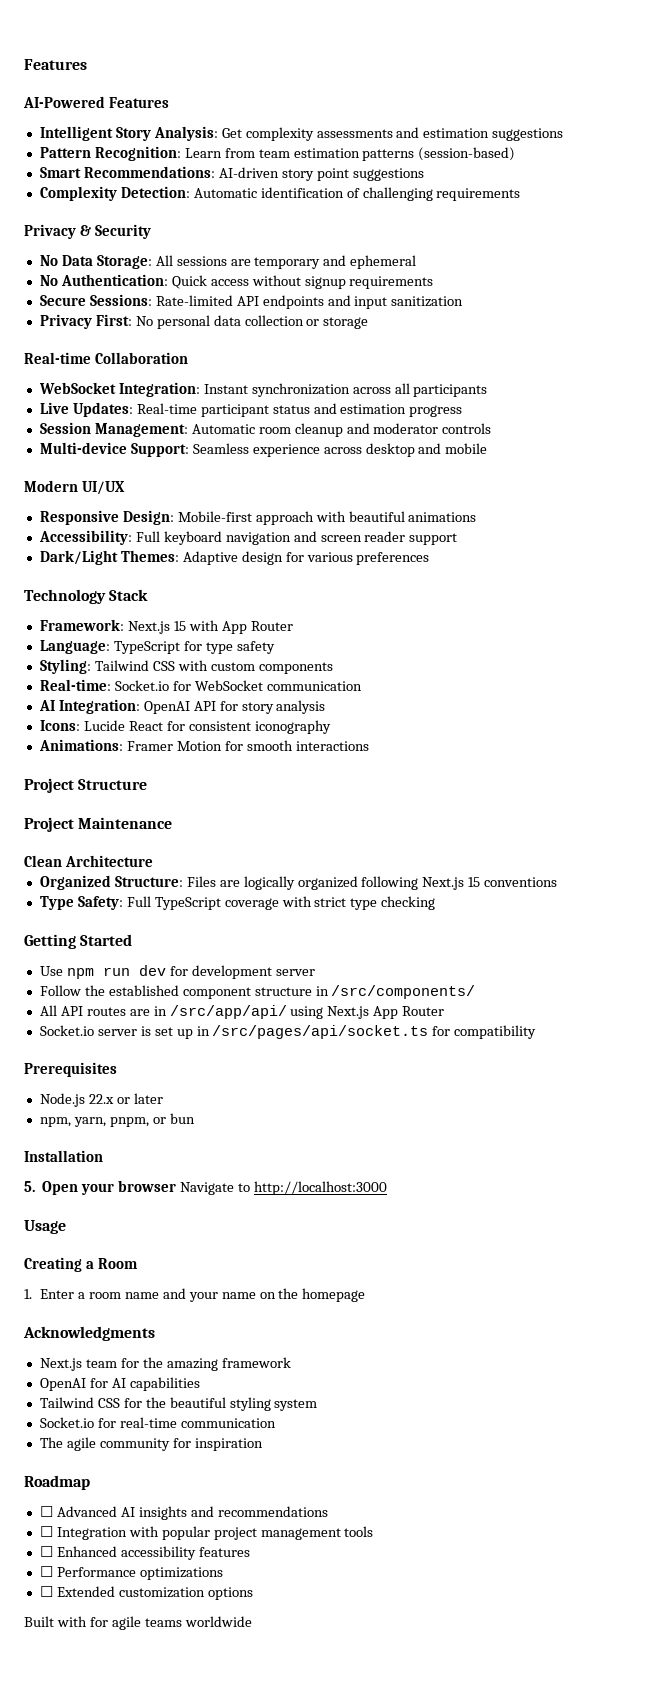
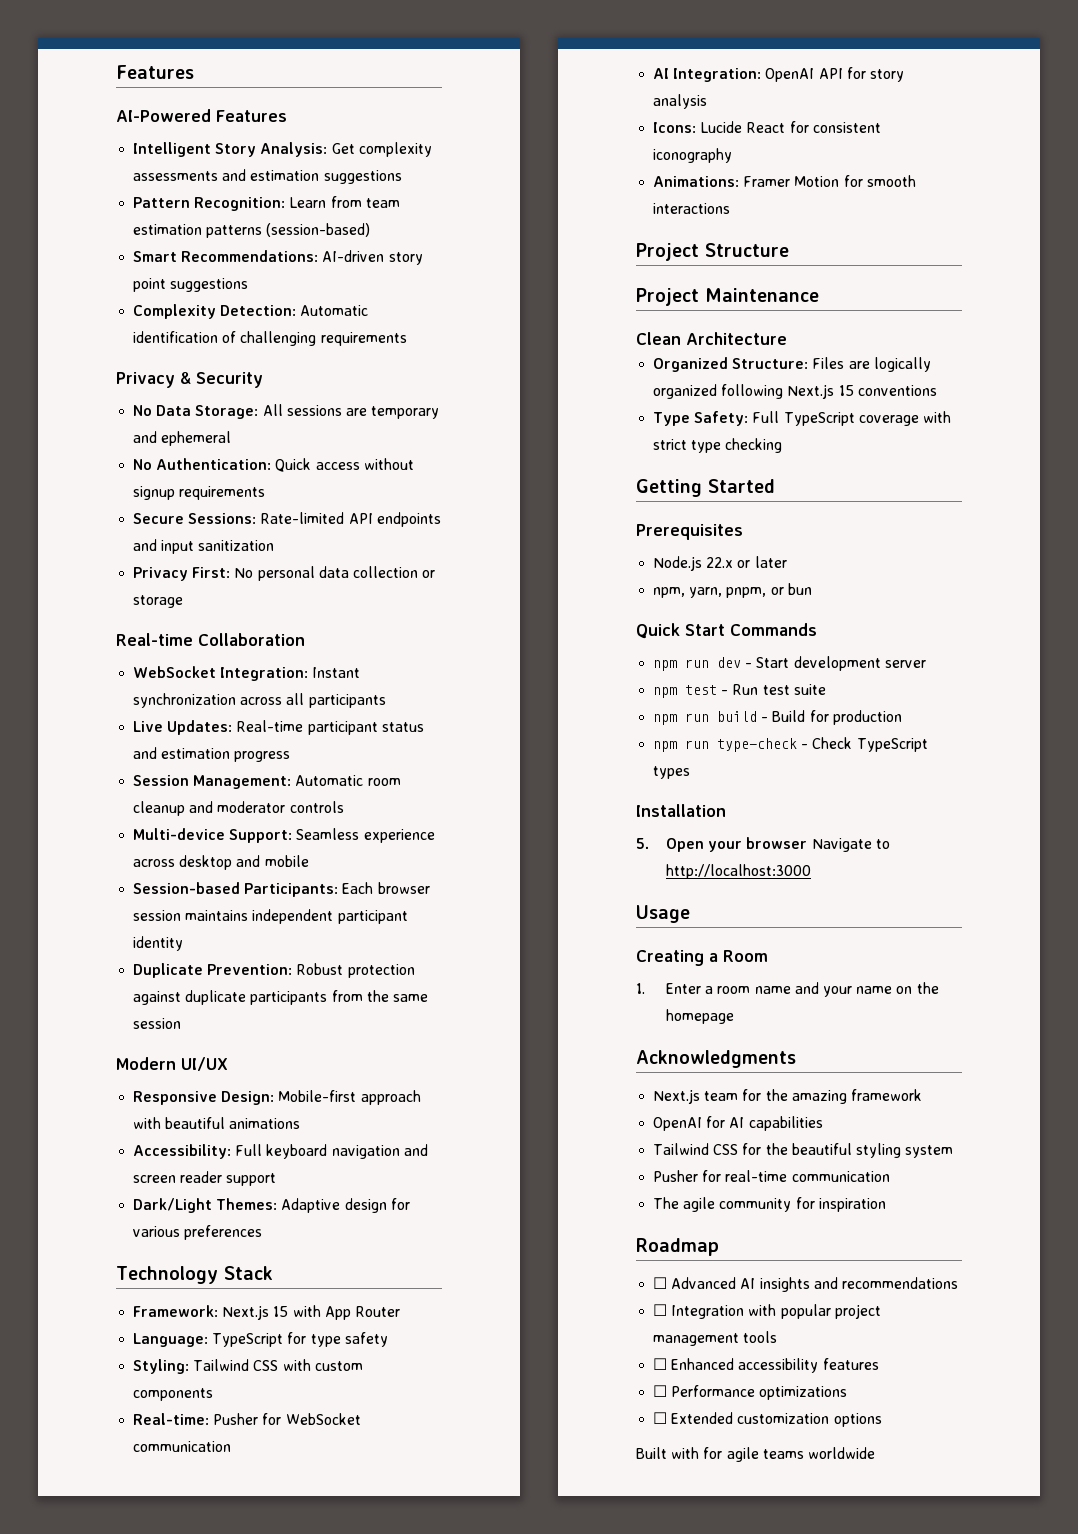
(488, 448) none -> [133,882,430,897] [133,909,408,924] [133,936,184,951] [133,963,415,978] [133,990,428,1005] [133,1018,182,1029] // Session-based Participants: Each browser session maintains independent participant identity // Duplicate Prevention: Robust protection against duplicate participants from the same session
[114,680,169,691] Socket.io -> [213,1413,259,1425] Pusher
[39,965,315,979] [39,985,476,999] [39,1005,445,1019] [39,1025,537,1039] // Use npm run dev for development server // Follow the established component structure in /src/components/ // All API routes are in /src/app/api/ using Next.js App Router // Socket.io server is set up in /src/pages/api/socket.ts for compatibility -> (775, 486) none
(195, 1118) none -> [636,623,817,639] [653,656,926,671] [653,684,826,698] [653,710,902,725] [653,737,928,752] [653,766,691,779] // Quick Start Commands // npm run dev - Start development server // npm test - Run test suite // npm run build - Build for production // npm run type-check - Check TypeScript types
[39,1417,94,1428] Socket.io -> [653,1170,699,1182] Pusher

